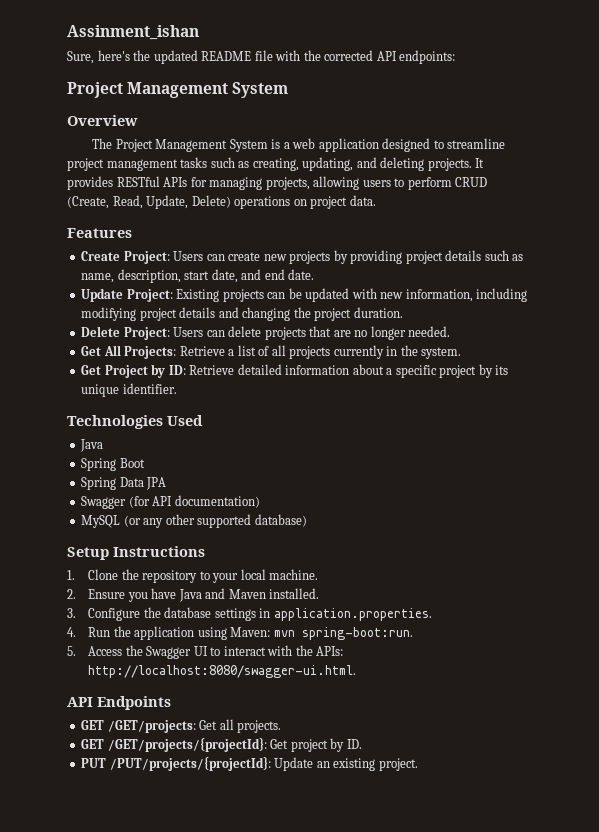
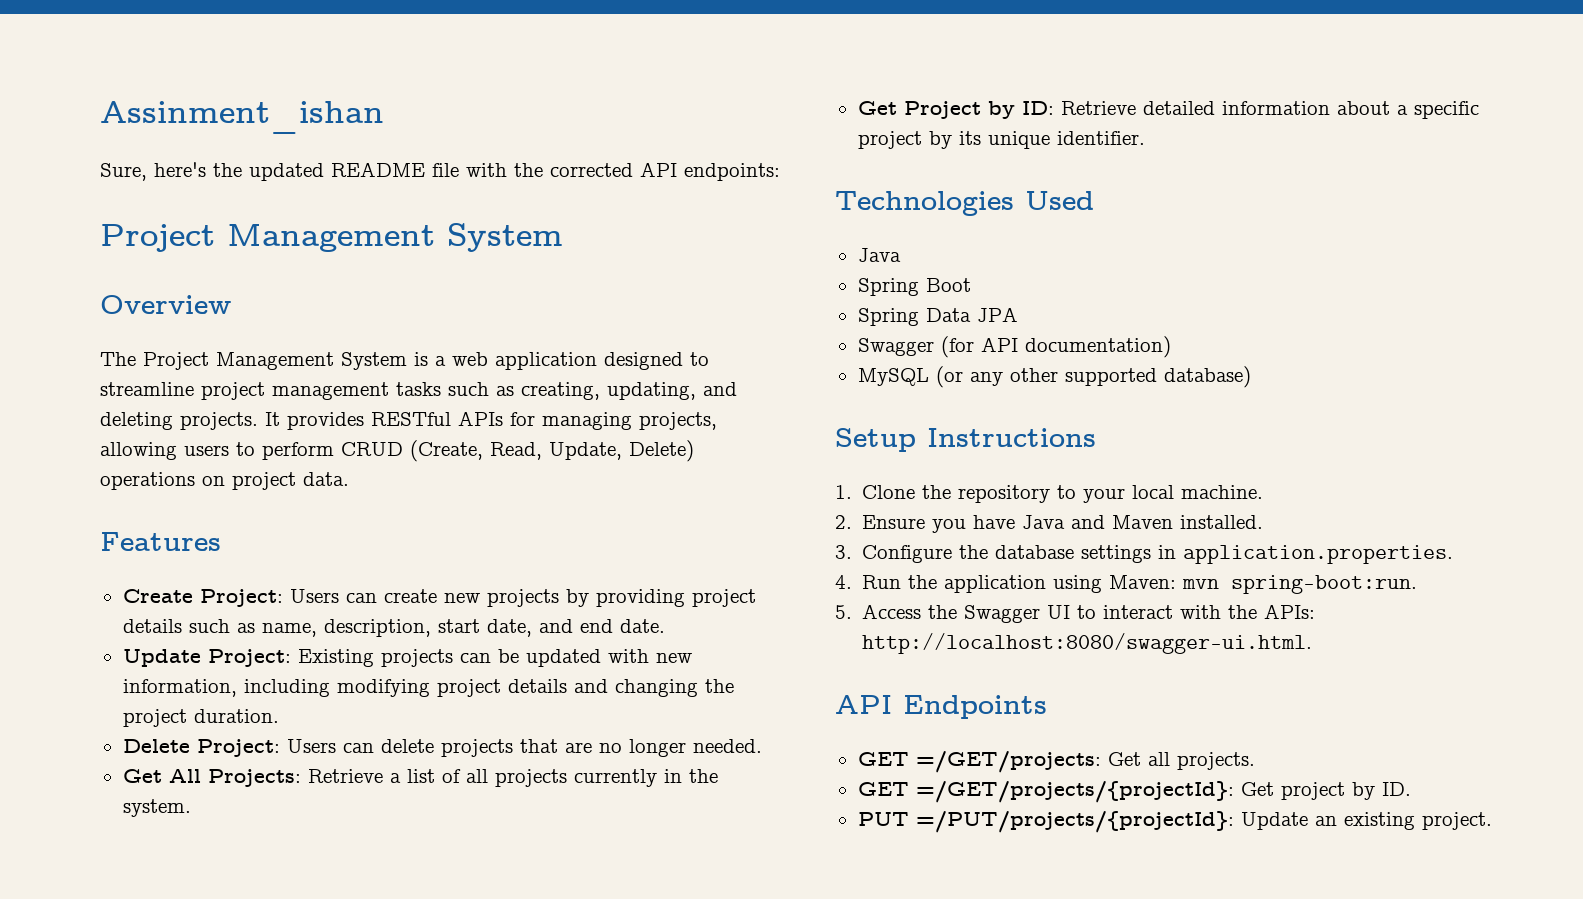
[107,720,196,733] /GET/projects: -> [915,751,1101,773] =/GET/projects:
[107,737,267,752] /GET/projects/{projectId}: -> [915,781,1234,803] =/GET/projects/{projectId}:
[109,756,271,771] /PUT/projects/{projectId}: -> [915,811,1234,833] =/PUT/projects/{projectId}:

